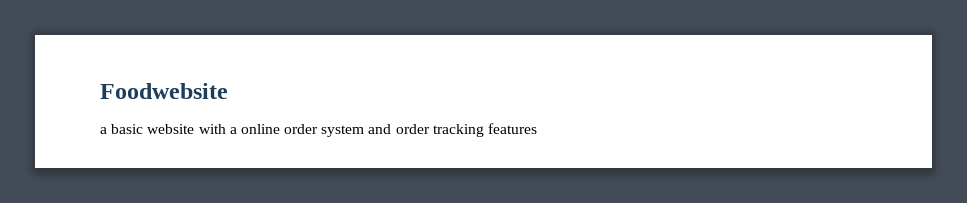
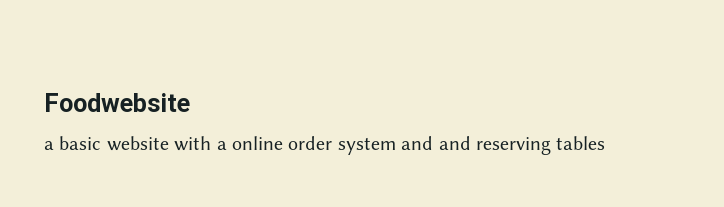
[395,123,538,137] order tracking features -> [438,136,606,155] and reserving tables

